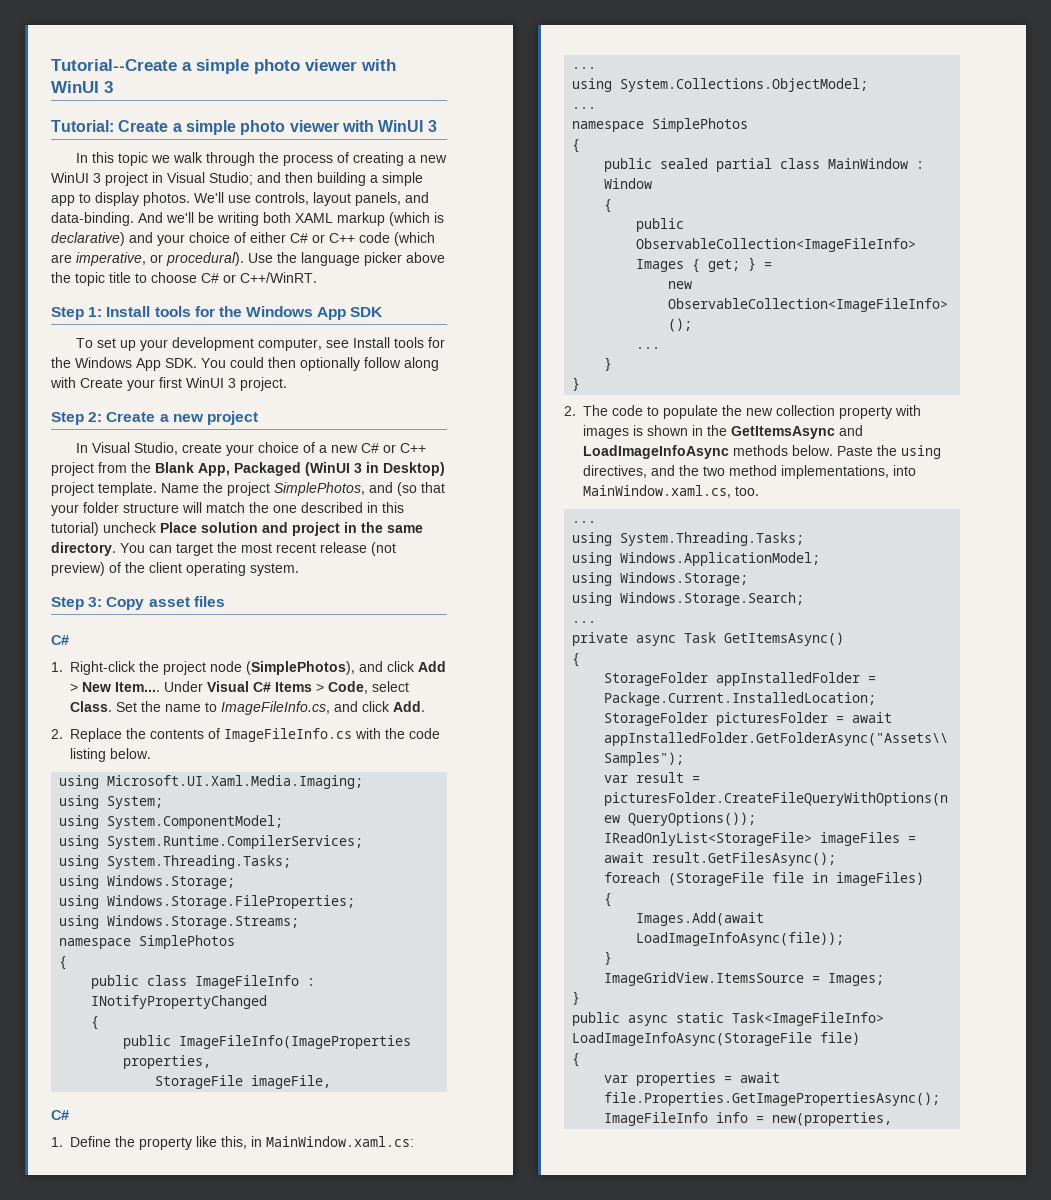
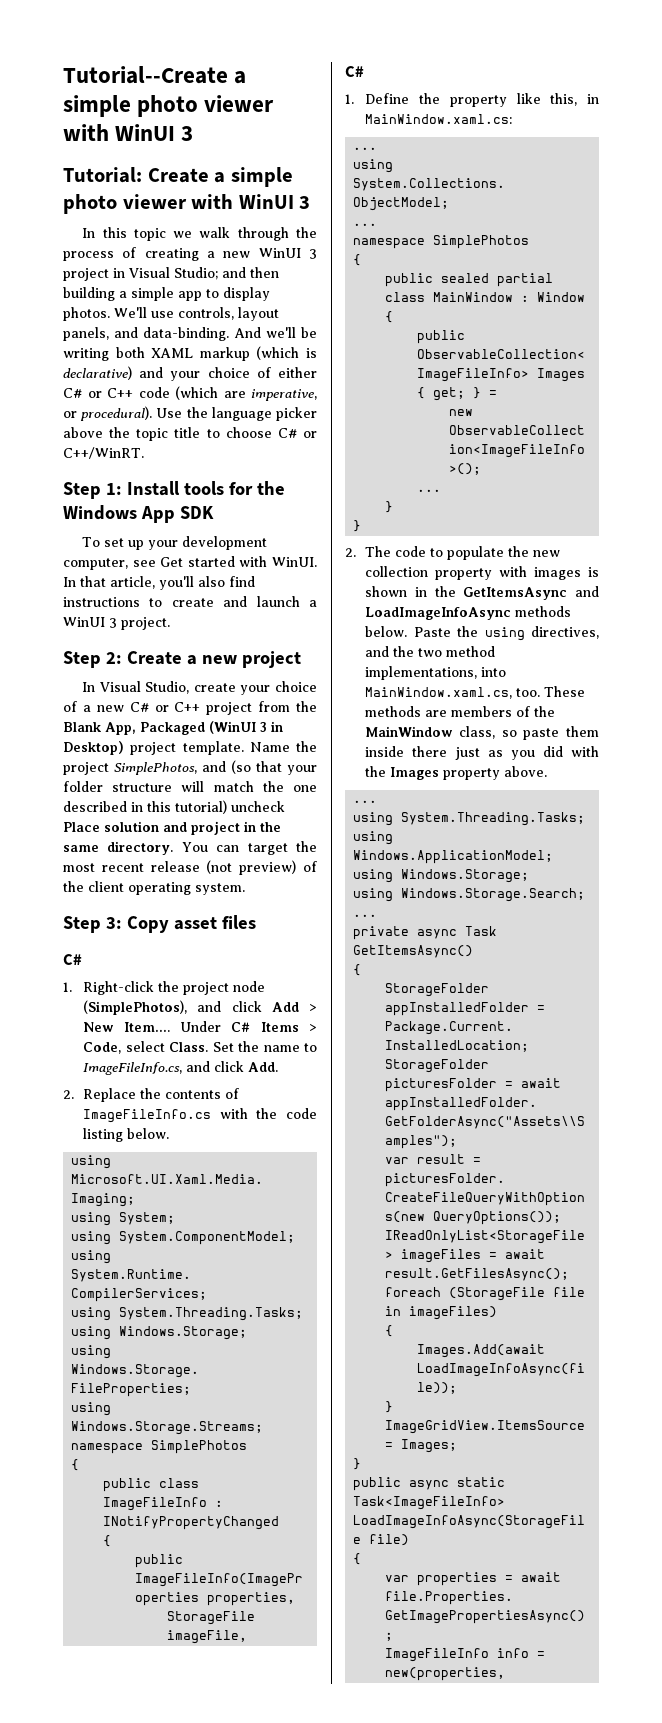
[353,337,446,348] [51,357,439,371] [50,377,182,391] Install tools for the Windows App SDK. You could then optionally follow along with Create your first -> [160,556,317,567] [63,576,255,590] [63,596,317,607] Get started with WinUI. In that article, you'll also find instructions to create and launch a
[207,681,249,692] Visual -> (221, 1026) none
(759, 491) none -> [544,686,586,697] [365,706,556,717] [365,726,599,740] [365,746,599,760] [365,766,548,780] These methods are members of the MainWindow class, so paste them inside there just as you did with the Images property above.

